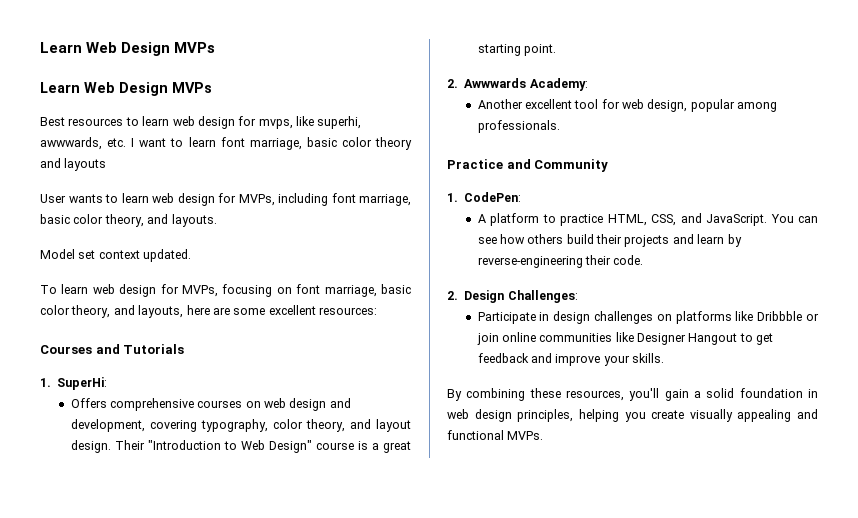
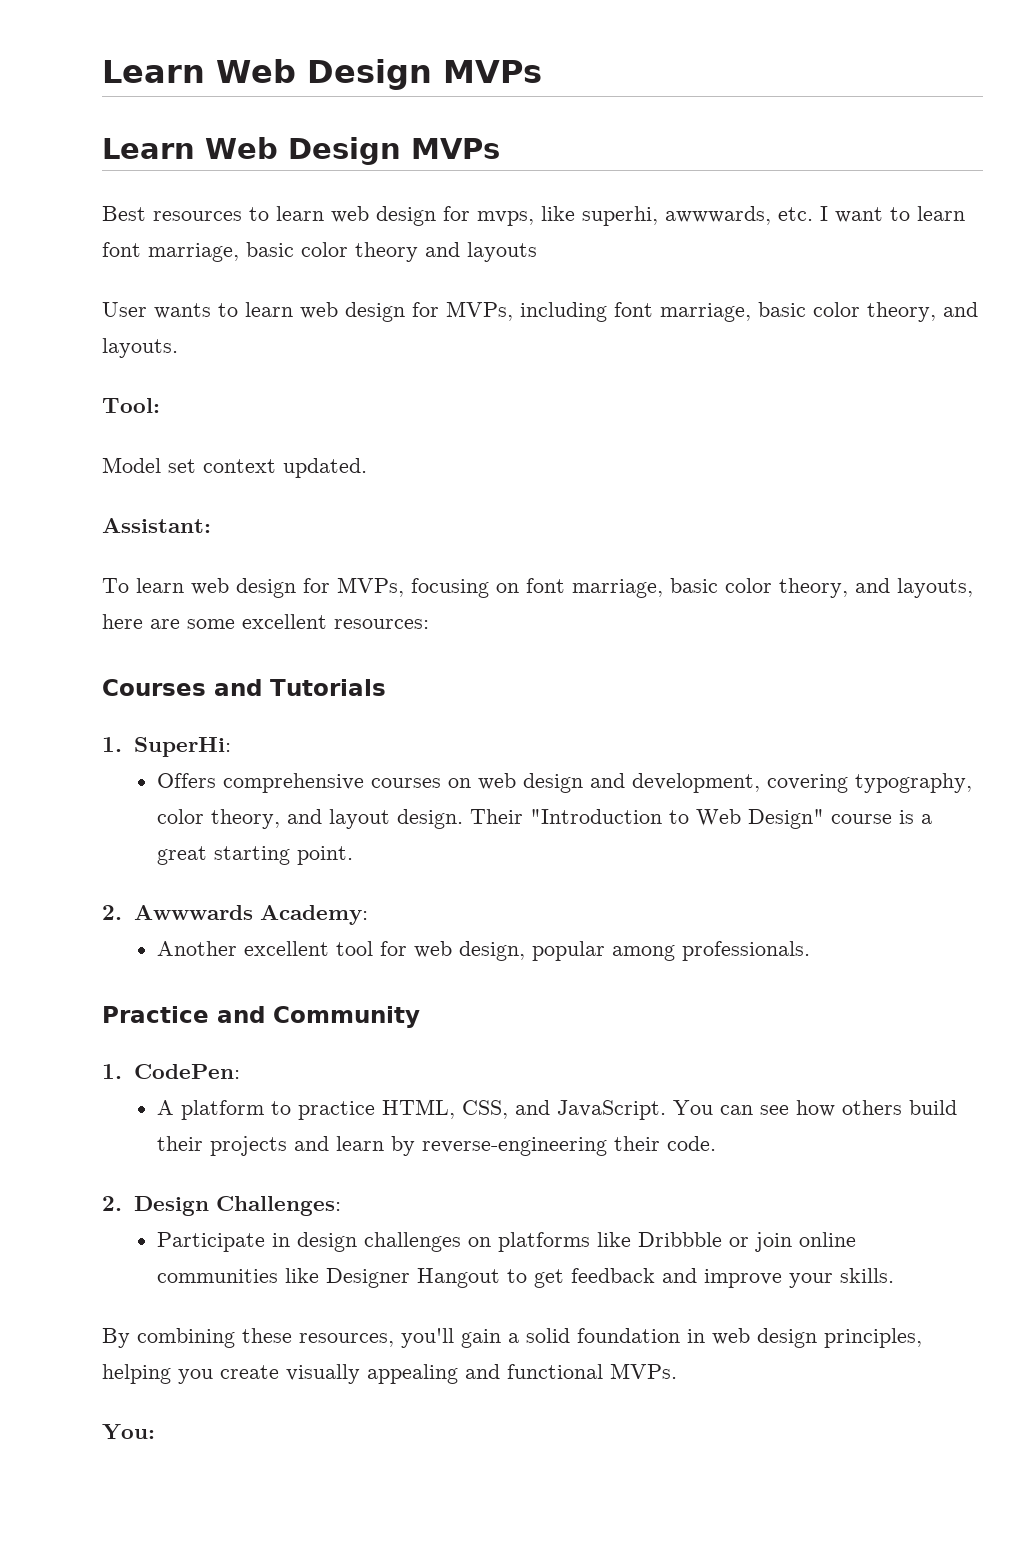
(217, 220) none -> [102,398,160,413] // Tool:
(192, 255) none -> [102,518,211,533] // Assistant:
(544, 435) none -> [102,1424,155,1440] // You:

